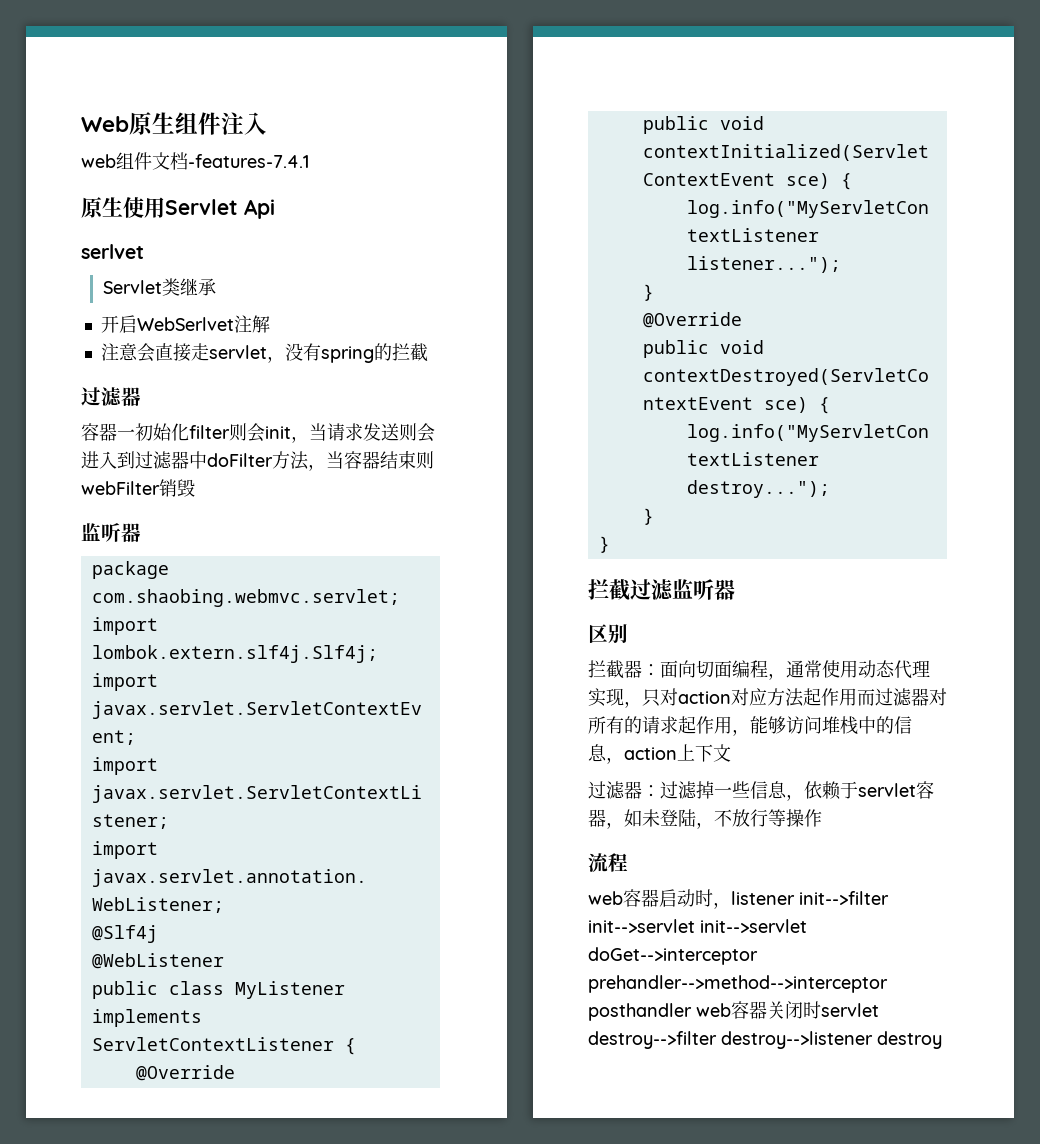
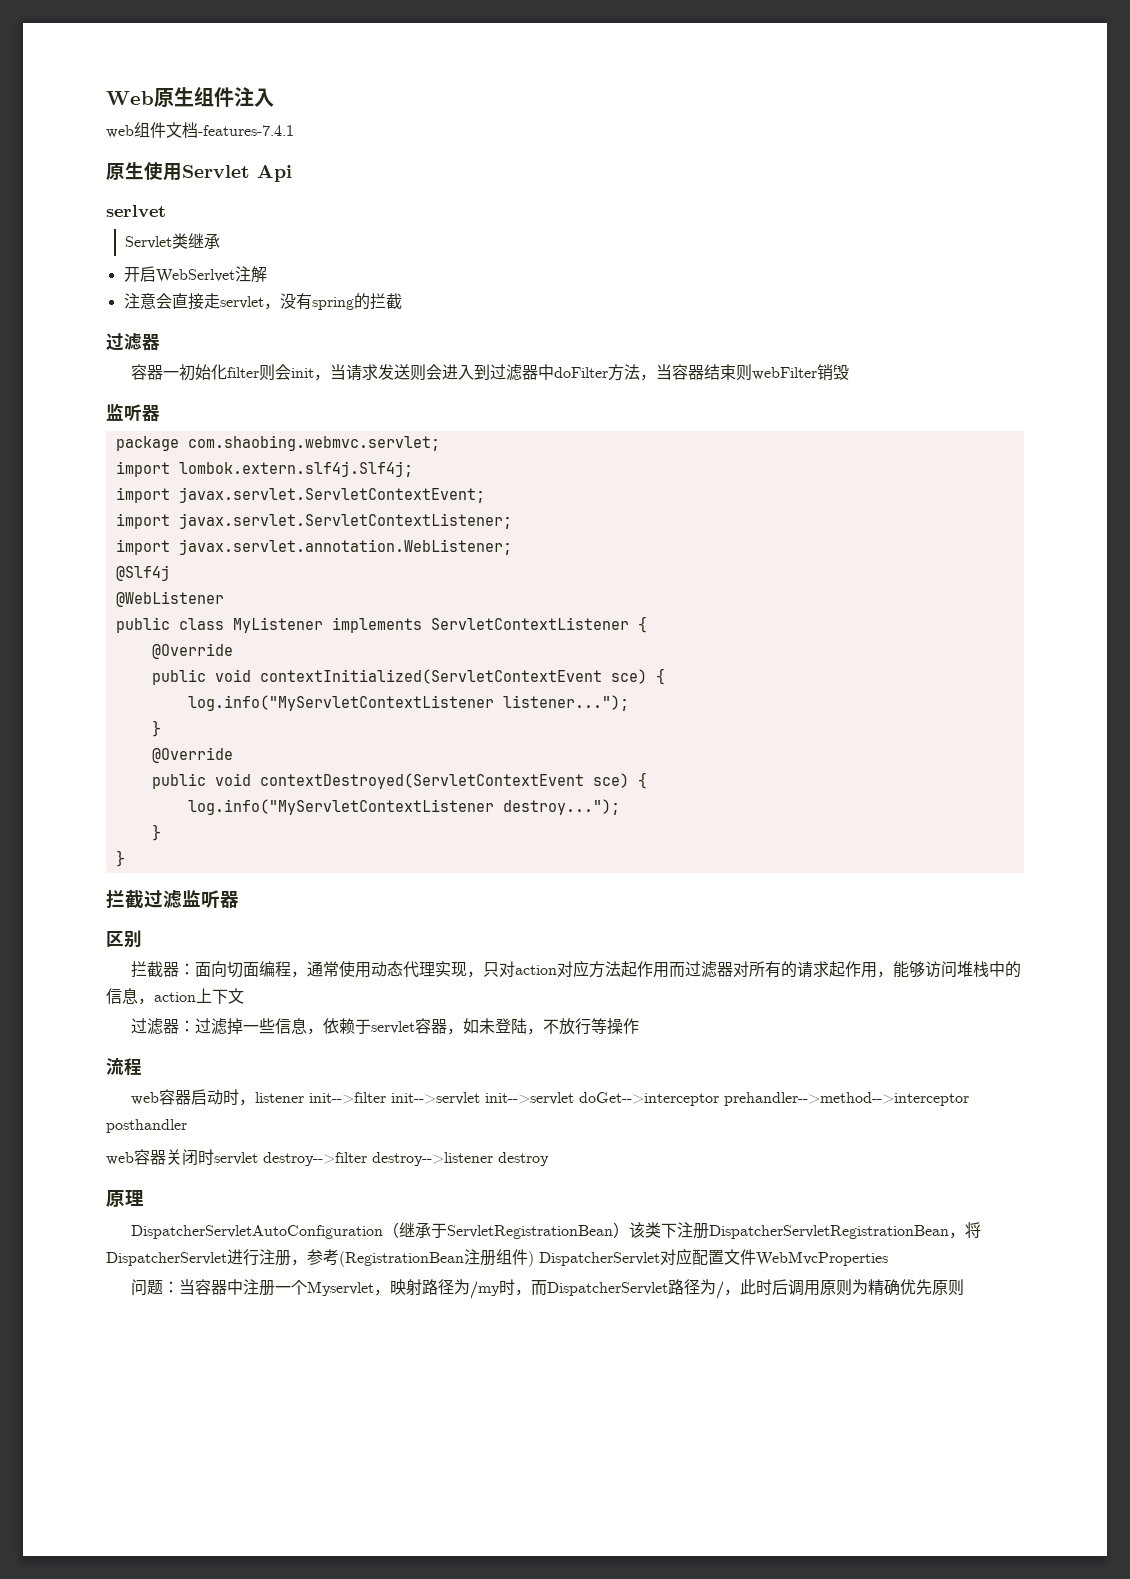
(692, 1012) none -> (187, 1126) //
(942, 1040) none -> [106,1190,144,1207] [131,1222,982,1239] [106,1248,888,1267] [131,1279,965,1299] // 原理 // DispatcherServletAutoConfiguration（继承于ServletRegistrationBean）该类下注册DispatcherServletRegistrationBean，将DispatcherServlet进行注册，参考(RegistrationBean注册组件) DispatcherServlet对应配置文件WebMvcProperties // 问题：当容器中注册一个Myservlet，映射路径为/my时，而DispatcherServlet路径为/，此时后调用原则为精确优先原则

